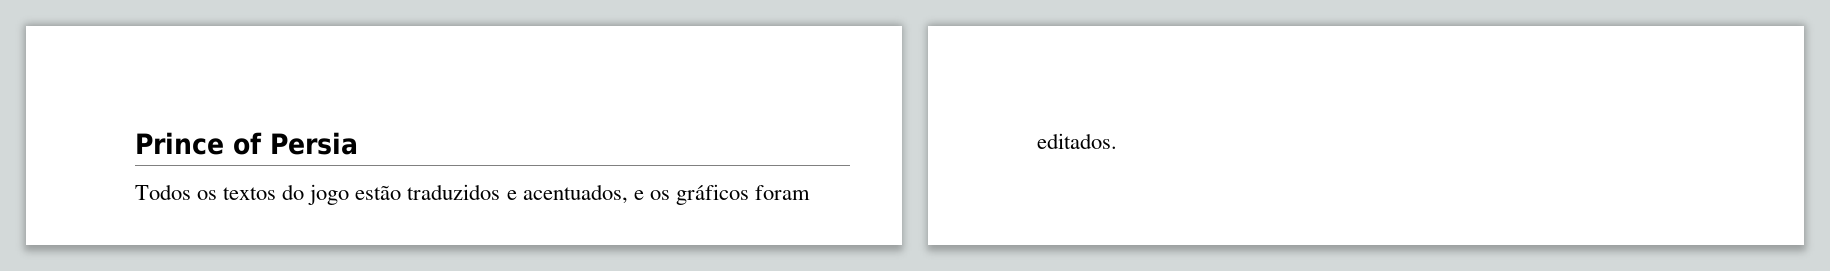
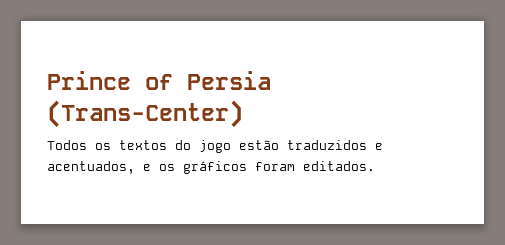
(358, 143) none -> [47,100,243,128] (Trans-Center)

